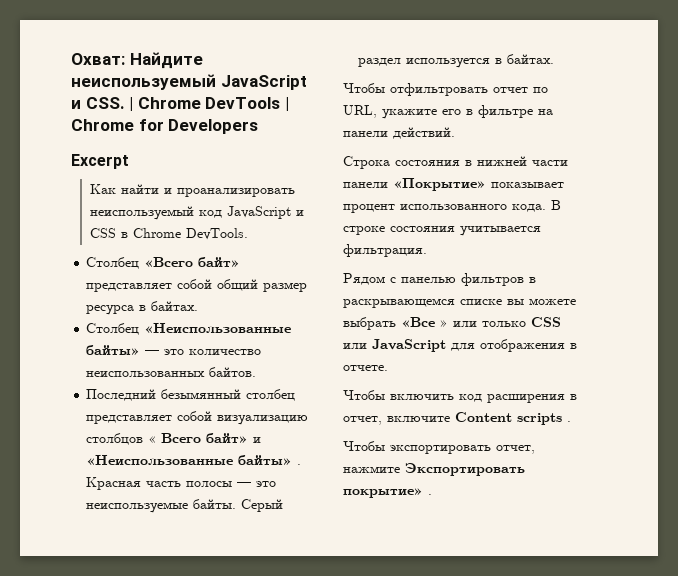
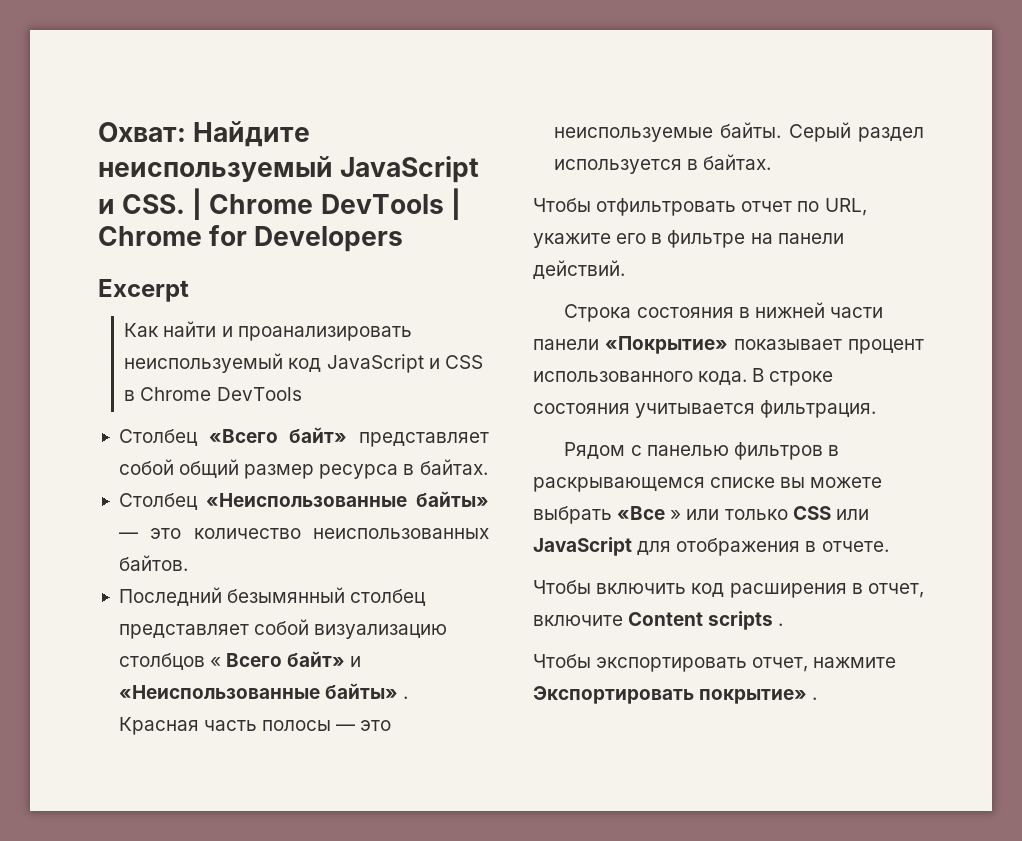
[185,228,248,240] DevTools. -> [216,387,302,401] DevTools

